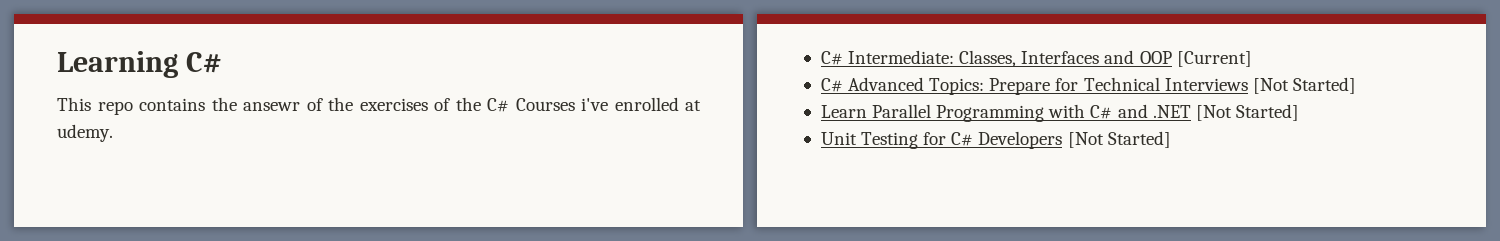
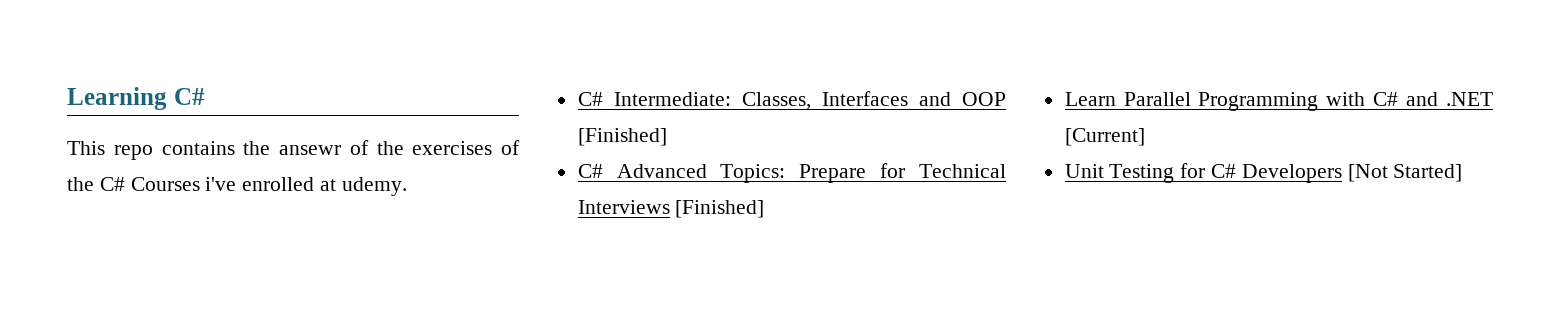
[1176,51,1252,67] [Current] -> [577,128,667,146] [Finished]
[1252,77,1356,94] [Not Started] -> [675,200,765,218] [Finished]
[1195,104,1299,121] [Not Started] -> [1064,128,1145,146] [Current]

